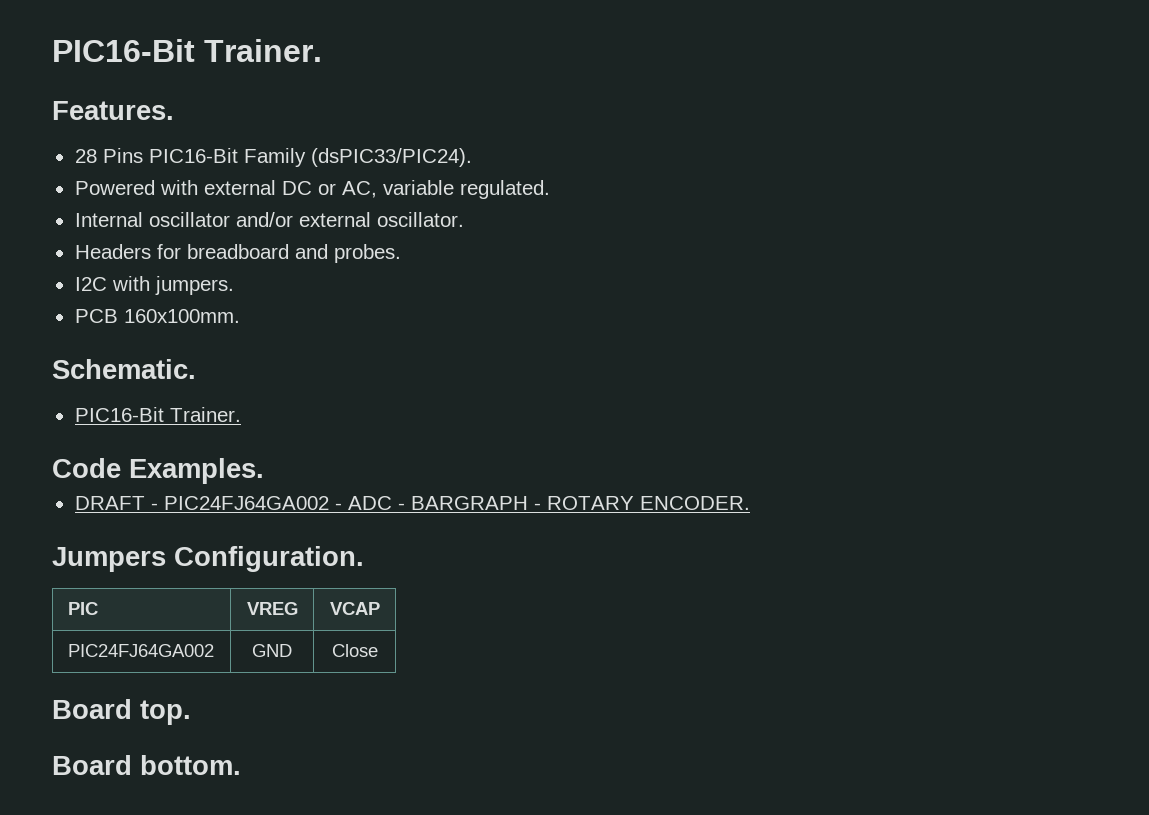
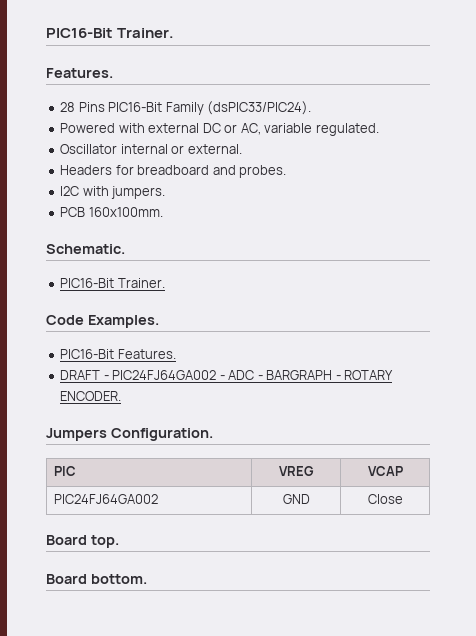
[74,212,464,227] Internal oscillator and/or external oscillator. -> [60,144,242,154] Oscillator internal or external.
(264, 471) none -> [60,349,176,359] // PIC16-Bit Features.

